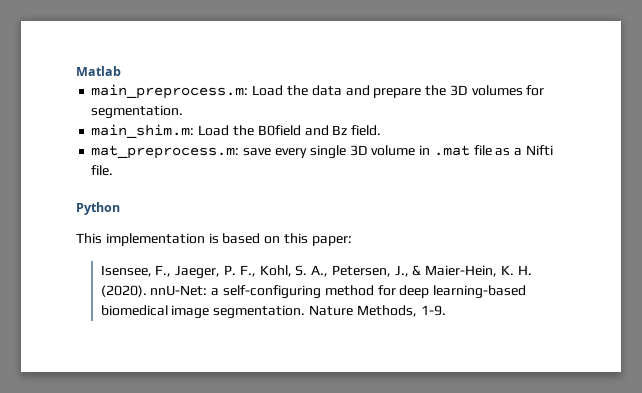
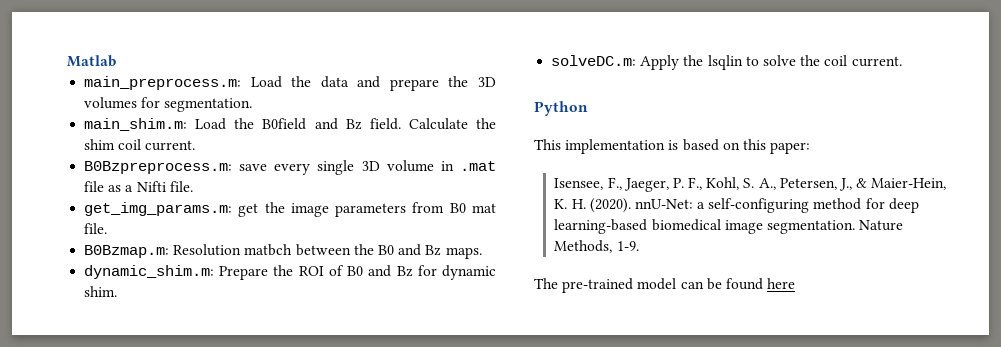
[91,145,240,159] // mat_preprocess.m: -> [408,118,496,130] [84,139,196,151] [84,161,233,174] Calculate the shim coil current. // B0Bzpreprocess.m:
(114, 170) none -> [84,202,496,217] [84,223,108,234] [84,244,482,259] [84,265,496,280] [84,286,118,297] [551,55,902,70] // get_img_params.m: get the image parameters from B0 mat file. // B0Bzmap.m: Resolution matbch between the B0 and Bz maps. // dynamic_shim.m: Prepare the ROI of B0 and Bz for dynamic shim. // solveDC.m: Apply the lsqlin to solve the coil current.
(446, 310) none -> [534,278,796,293] // The pre-trained model can be found here

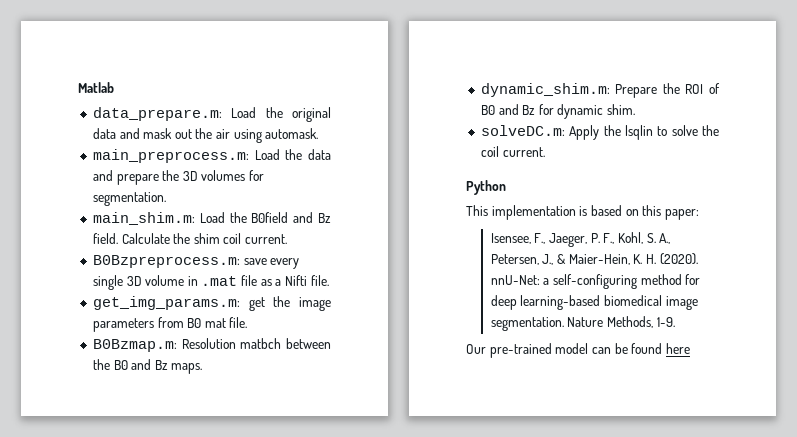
(116, 61) none -> [92,107,331,122] [92,128,319,143] // data_prepare.m: Load the original data and mask out the air using automask.
[534,278,558,289] The -> [466,344,486,354] Our

